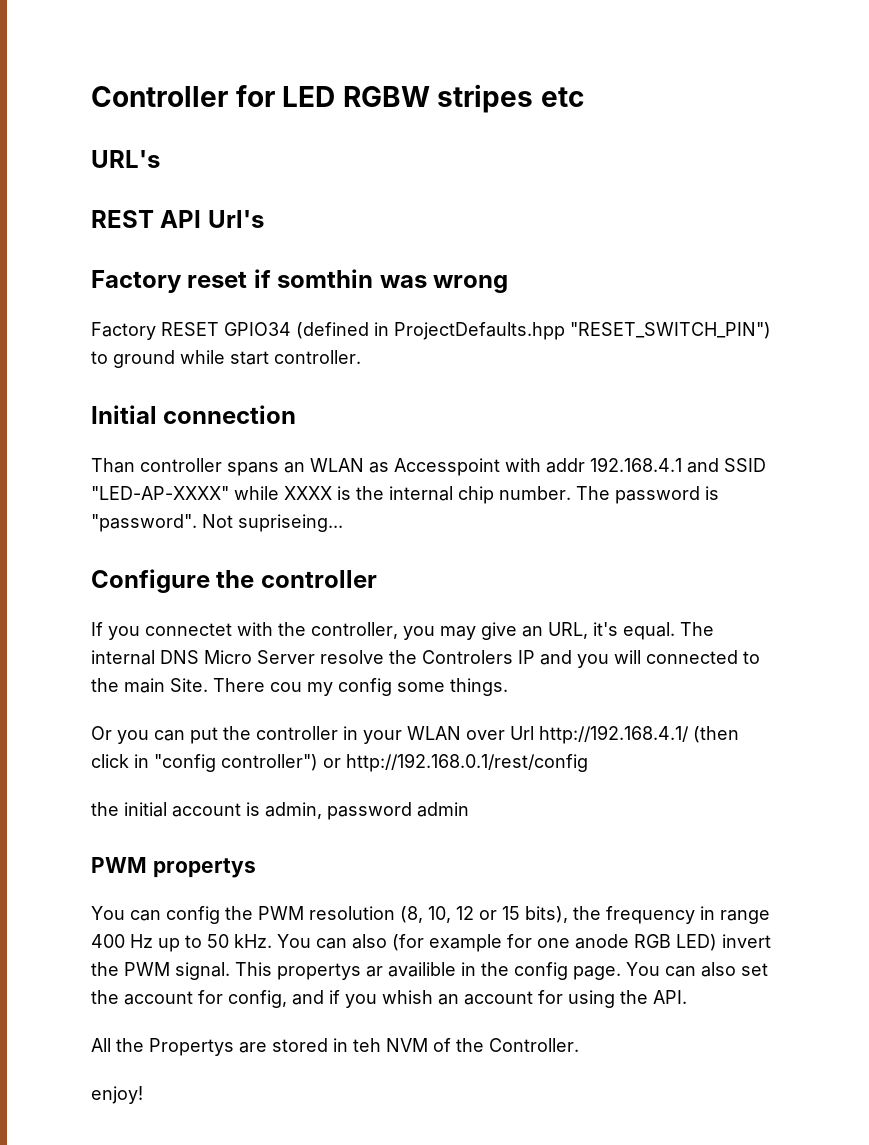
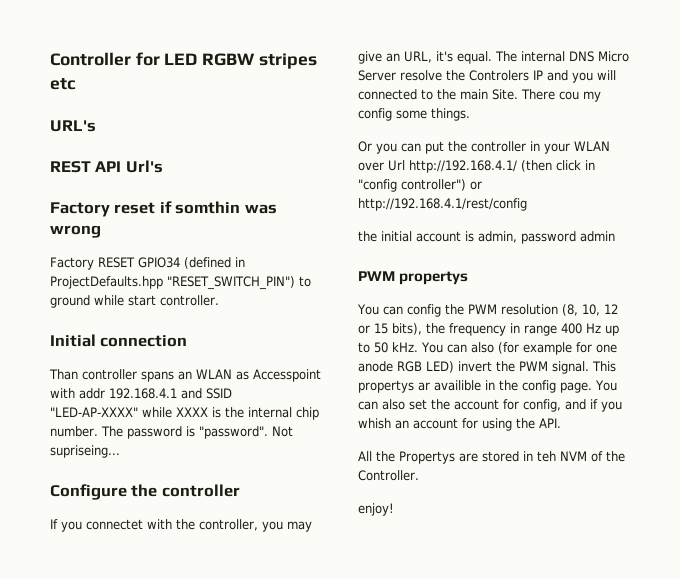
[346,753,588,772] http://192.168.0.1/rest/config -> [358,198,527,211] http://192.168.4.1/rest/config

